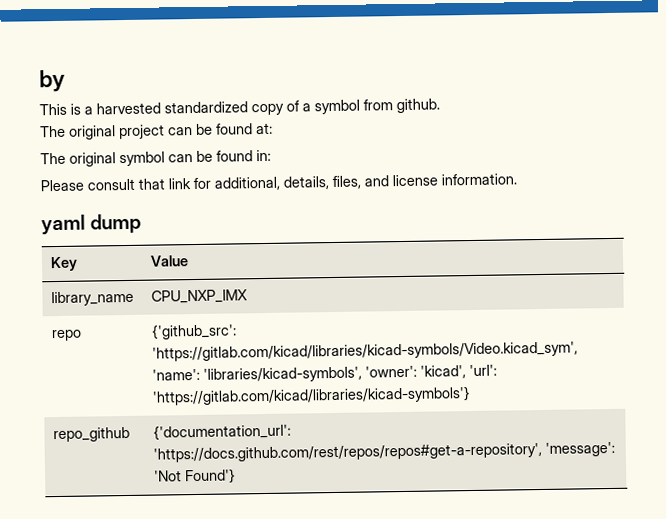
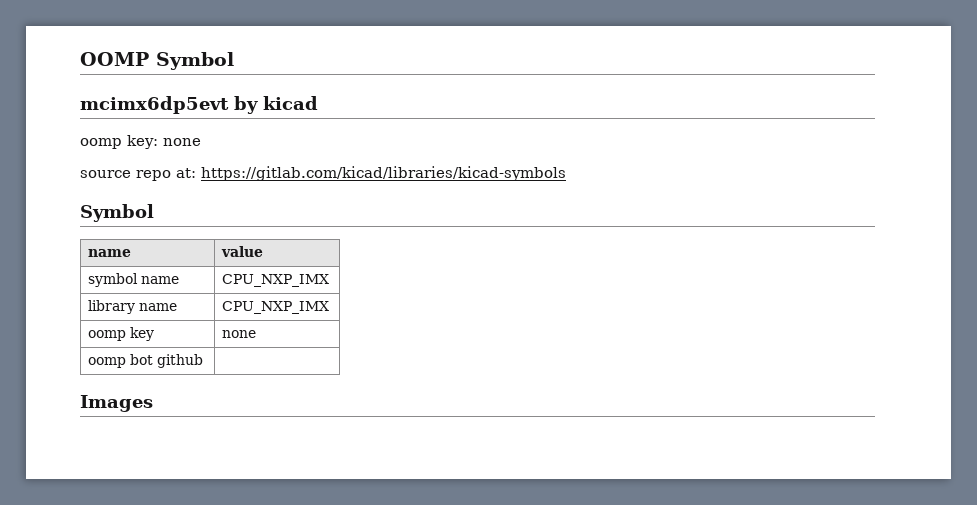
[39,69,65,93] [39,98,440,116] [40,122,273,140] [40,149,271,167] [40,173,517,192] [41,213,142,235] [49,256,78,272] [149,255,189,267] [50,290,134,307] [150,289,248,304] [50,329,82,342] [150,323,237,340] [151,341,578,362] [151,364,497,383] [151,386,471,406] [52,426,130,443] [152,423,291,441] [152,441,615,463] [153,468,236,485] by // This is a harvested standardized copy of a symbol from github. // The original project can be found at: // The original symbol can be found in: // Please consult that link for additional, details, files, and license information. // yaml dump // Key | Value // library_name | CPU_NXP_IMX // repo | {'github_src': 'https://gitlab.com/kicad/libraries/kicad-symbols/Video.kicad_sym', 'name': 'libraries/kicad-symbols', 'owner': 'kicad', 'url': 'https://gitlab.com/kicad/libraries/kicad-symbols'} // repo_github | {'documentation_url': 'https://docs.github.com/rest/repos/repos#get-a-repository', 'message': 'Not Found'} -> [80,52,234,70] [80,96,318,114] [80,135,201,149] [80,166,566,181] [80,204,154,222] [88,249,132,257] [221,246,264,257] [88,273,180,287] [222,274,330,287] [88,300,178,314] [222,301,330,314] [88,327,155,341] [222,330,257,338] [88,354,204,368] [80,395,153,412] OOMP Symbol // mcimx6dp5evt by kicad // oomp key: none // source repo at: https://gitlab.com/kicad/libraries/kicad-symbols // Symbol // name | value // symbol name | CPU_NXP_IMX // library name | CPU_NXP_IMX // oomp key | none // oomp bot github | // Images

